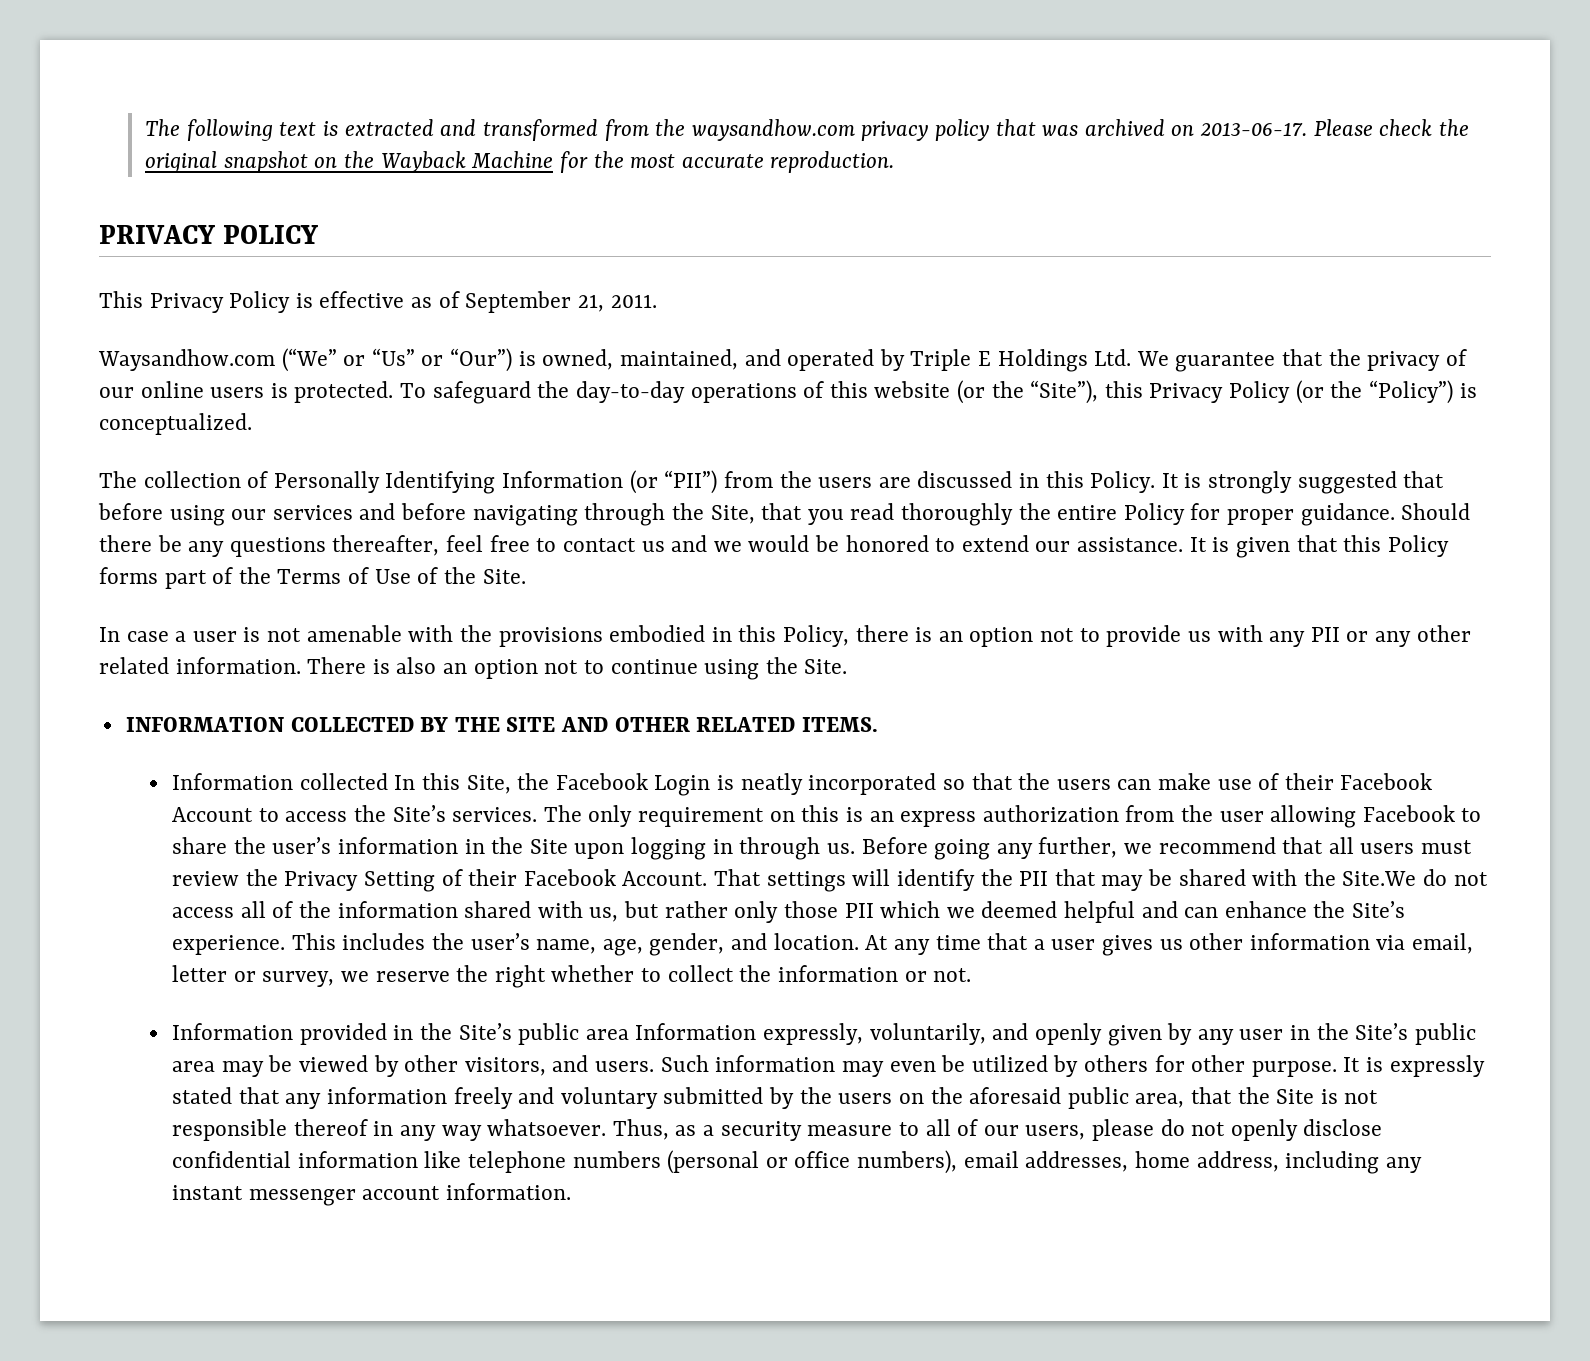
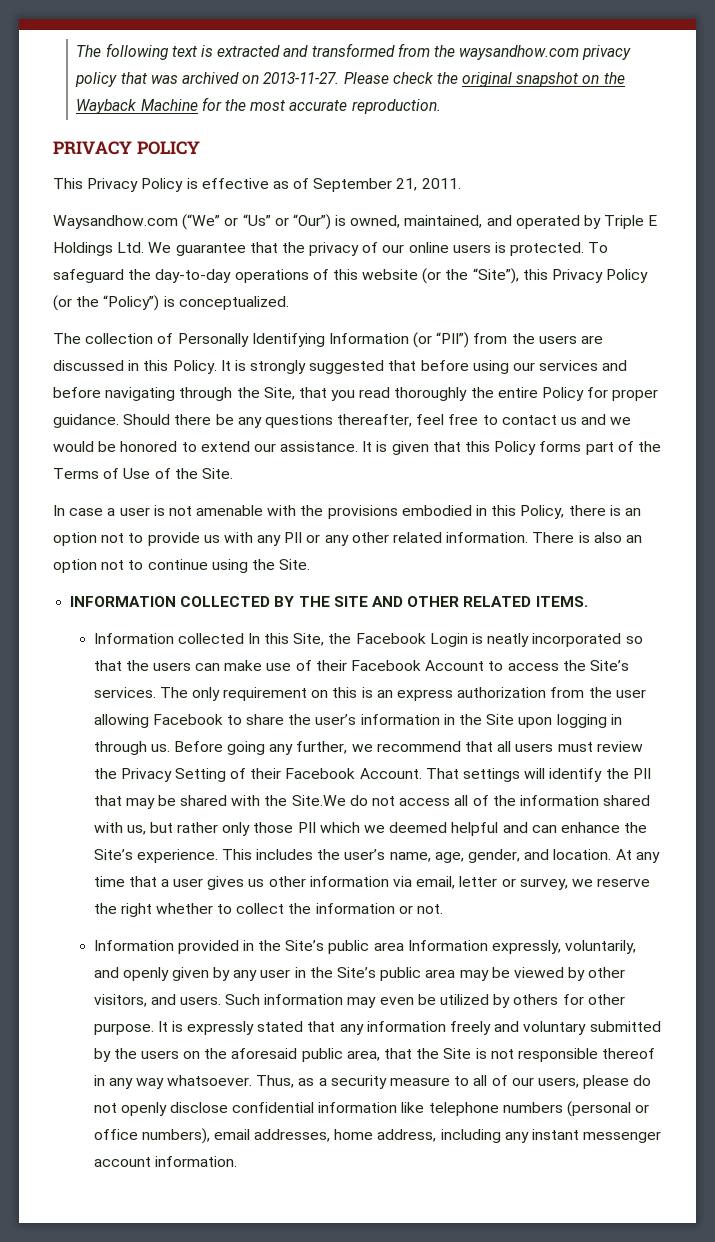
[1200,122,1308,136] 2013-06-17. -> [263,72,340,84] 2013-11-27.

